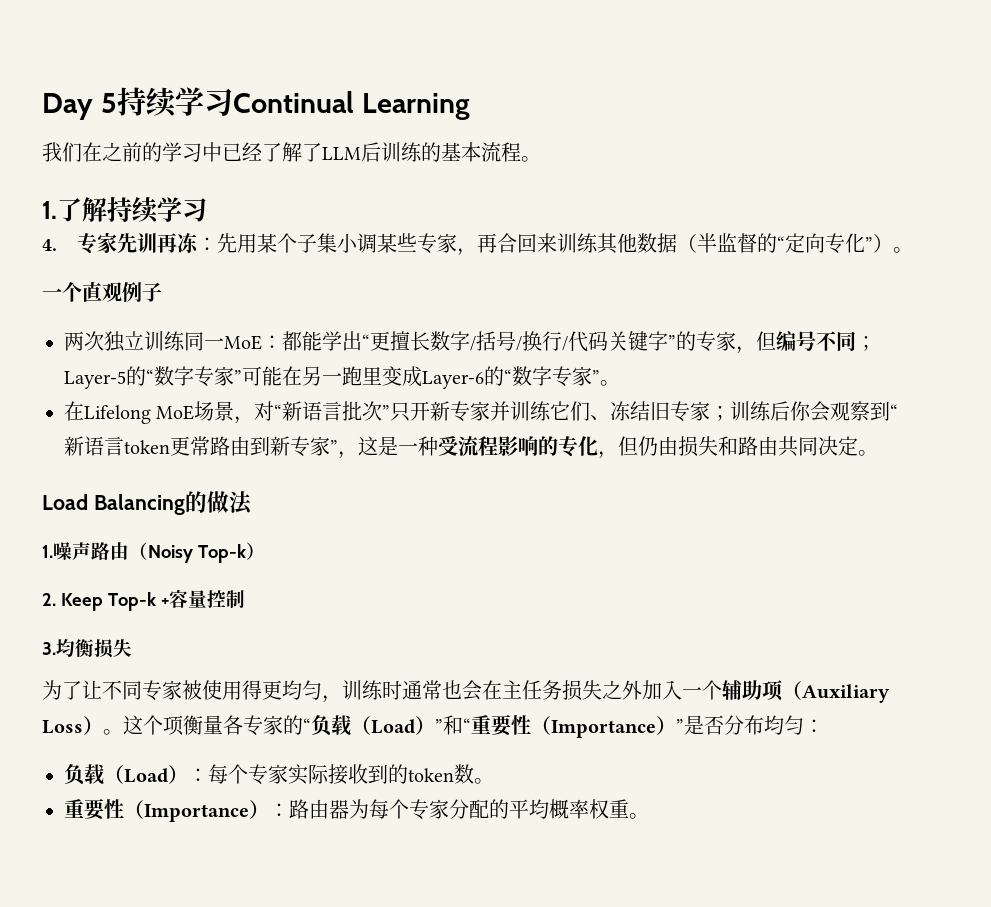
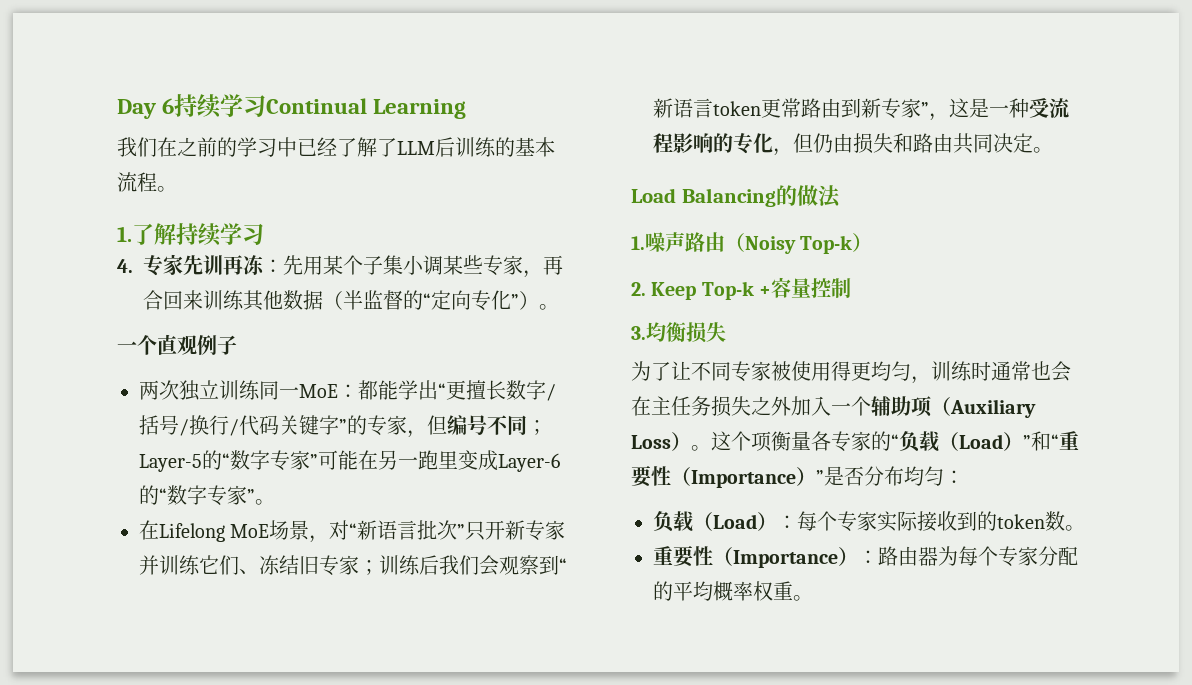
[100,93,117,113] 5 -> [162,98,175,114] 6
[790,401,812,421] 你 -> [439,555,479,575] 我们

